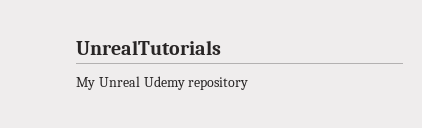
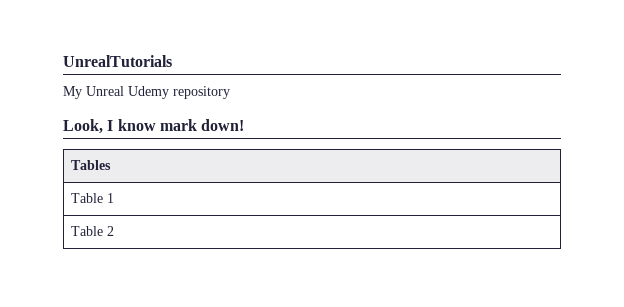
(249, 83) none -> [63,119,245,134] [70,160,111,170] [70,193,114,203] [70,226,114,236] // Look, I know mark down! // Tables // Table 1 // Table 2

